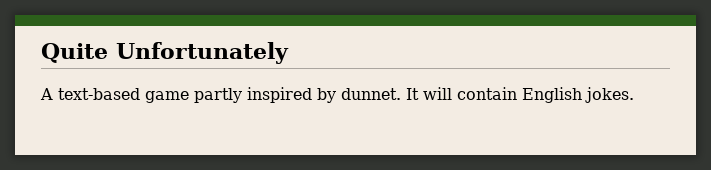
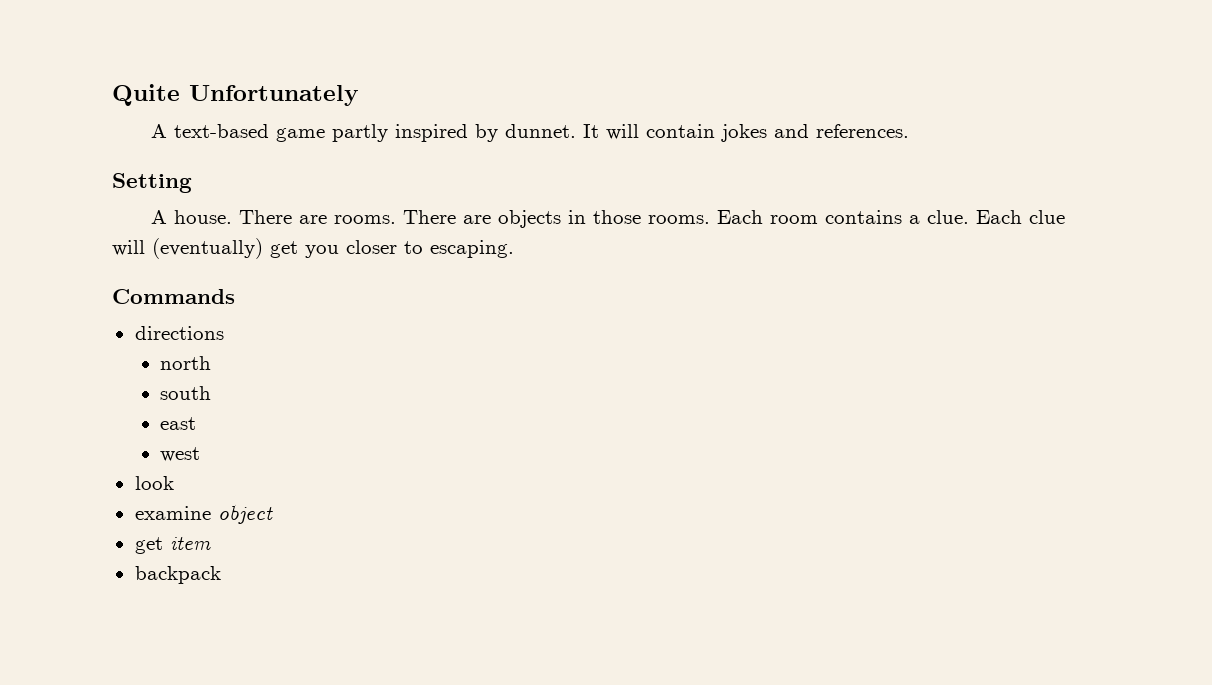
[522,87,634,103] English jokes. -> [721,124,910,142] [112,173,192,193] [151,210,1066,228] [112,238,514,259] [112,289,235,304] [134,326,224,340] [160,356,212,370] [160,386,212,400] [160,417,197,430] [160,447,201,462] [134,476,174,490] [134,504,273,524] [134,536,211,554] [134,566,221,584] jokes and references. // Setting // A house. There are rooms. There are objects in those rooms. Each room contains a clue. Each clue will (eventually) get you closer to escaping. // Commands // directions // north // south // east // west // look // examine object // get item // backpack

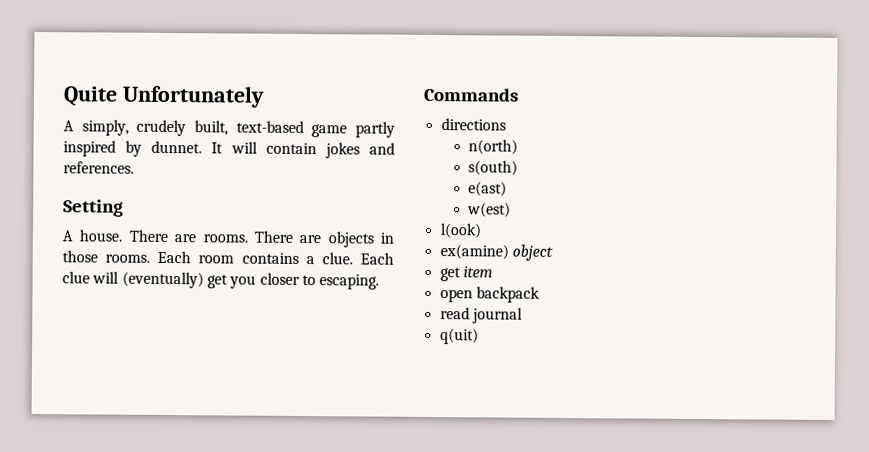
(168, 131) none -> [81,119,228,137] simply, crudely built,
[160,356,212,370] [160,386,212,400] [160,417,197,430] [160,447,201,462] [134,476,174,490] [134,506,211,520] north // south // east // west // look // examine -> [468,139,519,155] [468,160,519,176] [468,181,508,197] [467,202,512,218] [439,223,482,239] [439,244,509,260] n(orth) // s(outh) // e(ast) // w(est) // l(ook) // ex(amine)
(211, 543) none -> [439,289,473,303] open
(221, 575) none -> [439,307,523,324] [439,328,479,345] // read journal // q(uit)

